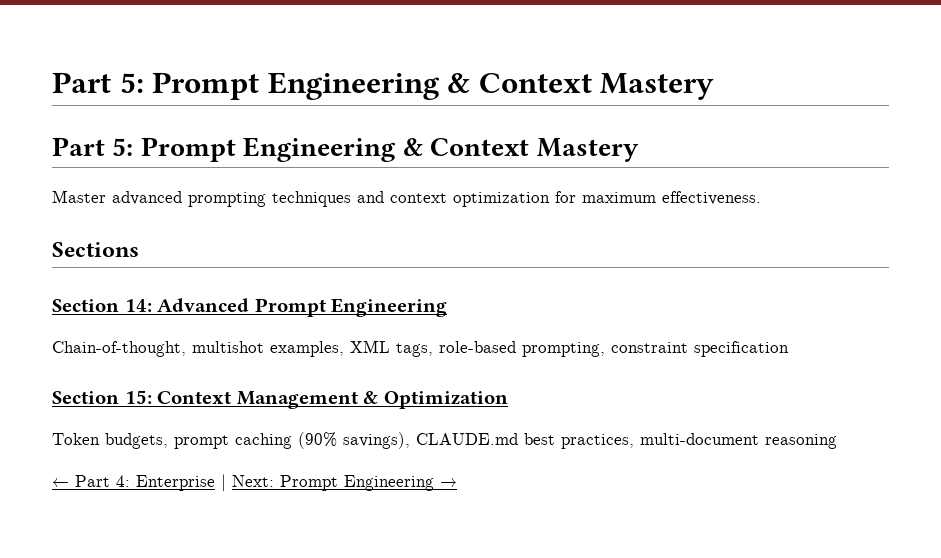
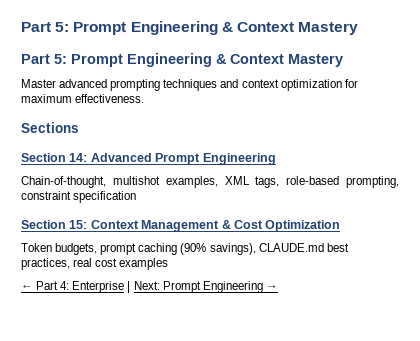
(379, 397) none -> [233,220,263,229] Cost
[640,433,837,449] multi-document reasoning -> [73,258,169,270] real cost examples

